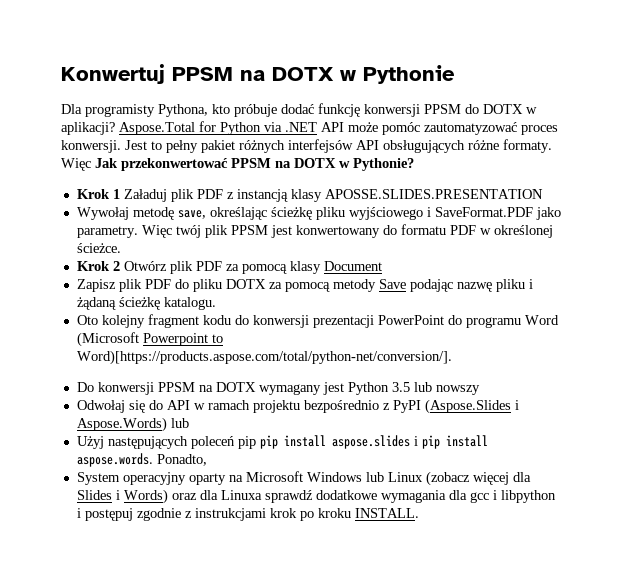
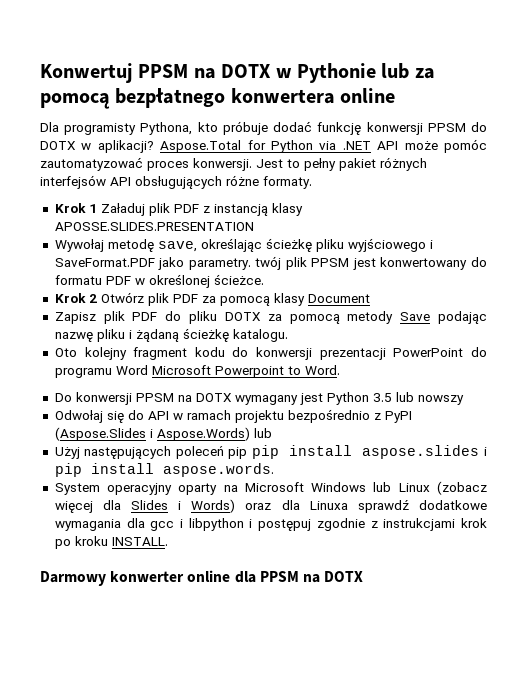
(455, 74) none -> [381,63,435,79] [40,88,396,109] lub za pomocą bezpłatnego konwertera online
[61,158,414,171] Więc Jak przekonwertować PPSM na DOTX w Pythonie? -> (312, 182) none
[141,225,172,238] Więc -> (251, 264) none
[76,332,139,347] (Microsoft -> [151,365,211,375] Microsoft
[76,350,452,365] Word)[https://products.aspose.com/total/python-net/conversion/]. -> [304,365,340,375] Word.
[156,454,207,466] Ponadto, -> (274, 470) none
(419, 513) none -> [40,570,364,586] // Darmowy konwerter online dla PPSM na DOTX

